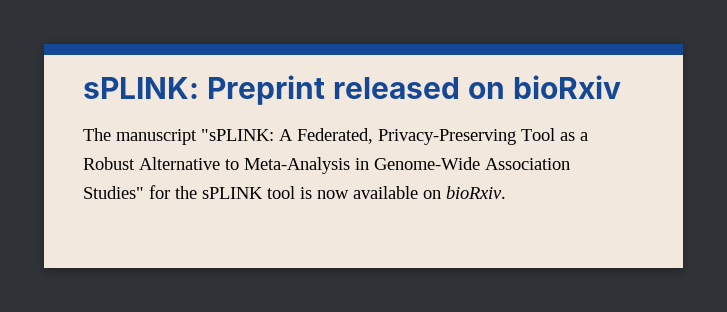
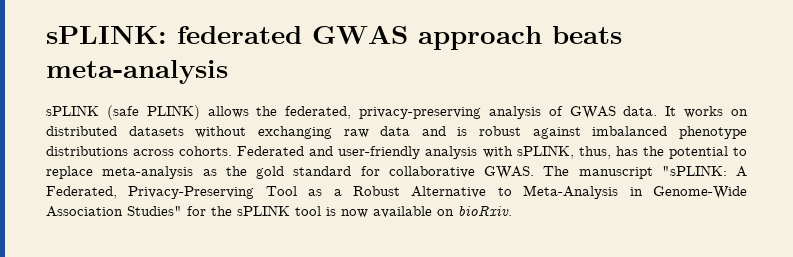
[207,75,622,105] Preprint released on bioRxiv // -> [177,25,622,50] [46,60,228,84] [46,105,748,120] [46,126,747,139] [46,145,748,159] [46,166,534,179] federated GWAS approach beats meta-analysis // sPLINK (safe PLINK) allows the federated, privacy-preserving analysis of GWAS data. It works on distributed datasets without exchanging raw data and is robust against imbalanced phenotype distributions across cohorts. Federated and user-friendly analysis with sPLINK, thus, has the potential to replace meta-analysis as the gold standard for collaborative GWAS.

